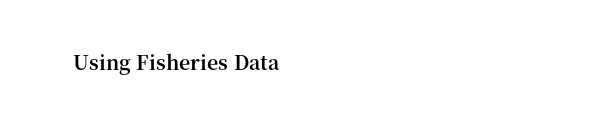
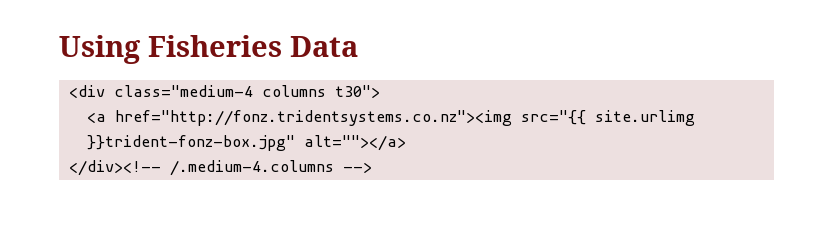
(280, 62) none -> [68,85,380,98] [86,110,695,126] [86,135,406,151] [68,160,372,176] // <div class="medium-4 columns t30"> // <a href="http://fonz.tridentsystems.co.nz"><img src="{{ site.urlimg }}trident-fonz-box.jpg" alt=""></a> // </div><!-- /.medium-4.columns -->

